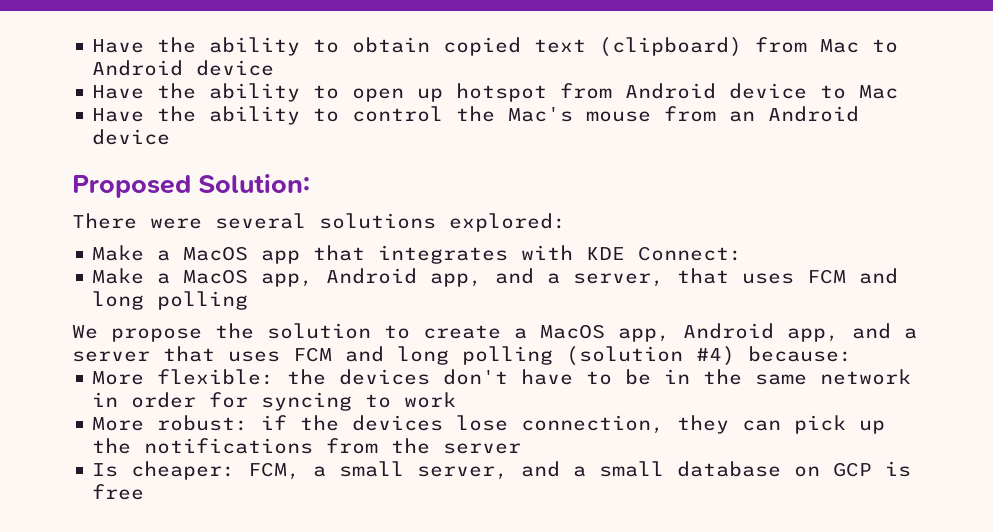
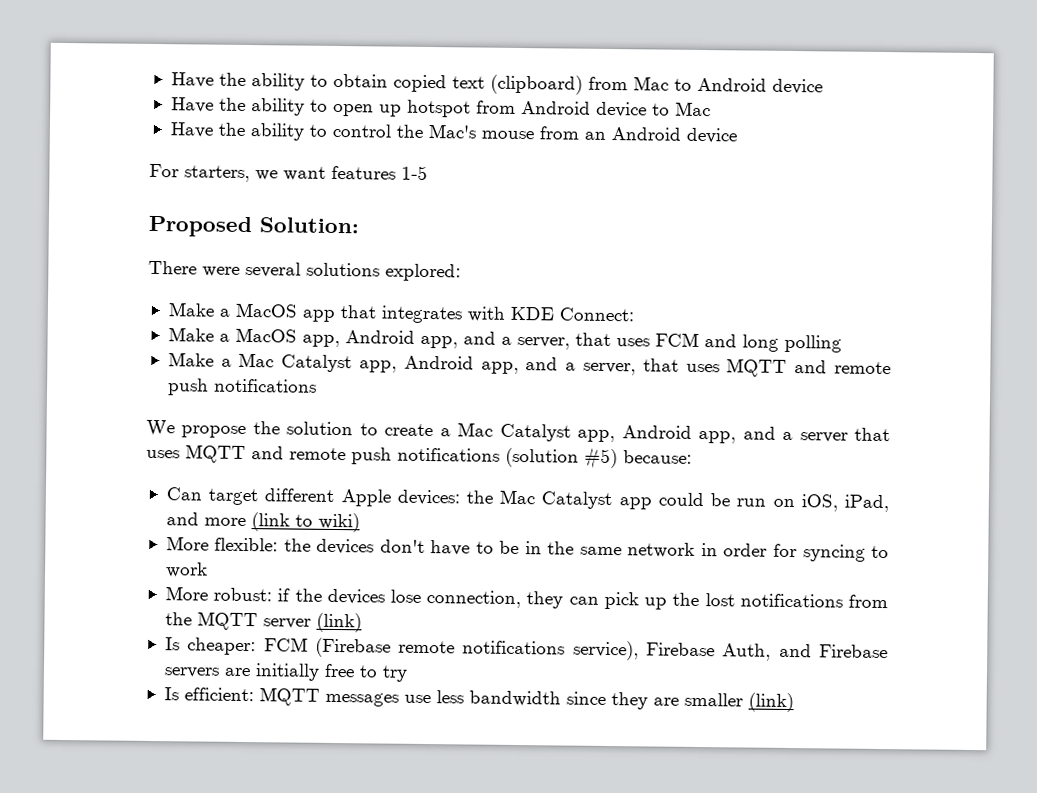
(171, 137) none -> [149,163,428,183] // For starters, we want features 1-5
(249, 300) none -> [167,352,892,377] [166,378,317,396] // Make a Mac Catalyst app, Android app, and a server, that uses MQTT and remote push notifications
[540,324,605,339] MacOS -> [457,422,571,442] Mac Catalyst
[293,346,852,366] FCM and long polling (solution #4) because: -> [185,444,692,470] [165,487,889,513] [165,512,360,533] MQTT and remote push notifications (solution #5) because: // Can target different Apple devices: the Mac Catalyst app could be run on iOS, iPad, and more (link to wiki)
(132, 446) none -> [704,593,735,607] lost
[443,443,522,454] server -> [196,611,362,633] MQTT server (link)
[248,461,912,480] [92,484,145,500] FCM, a small server, and a small database on GCP is free -> [263,637,888,661] [163,663,408,682] [163,687,794,713] FCM (Firebase remote notifications service), Firebase Auth, and Firebase servers are initially free to try // Is efficient: MQTT messages use less bandwidth since they are smaller (link)

